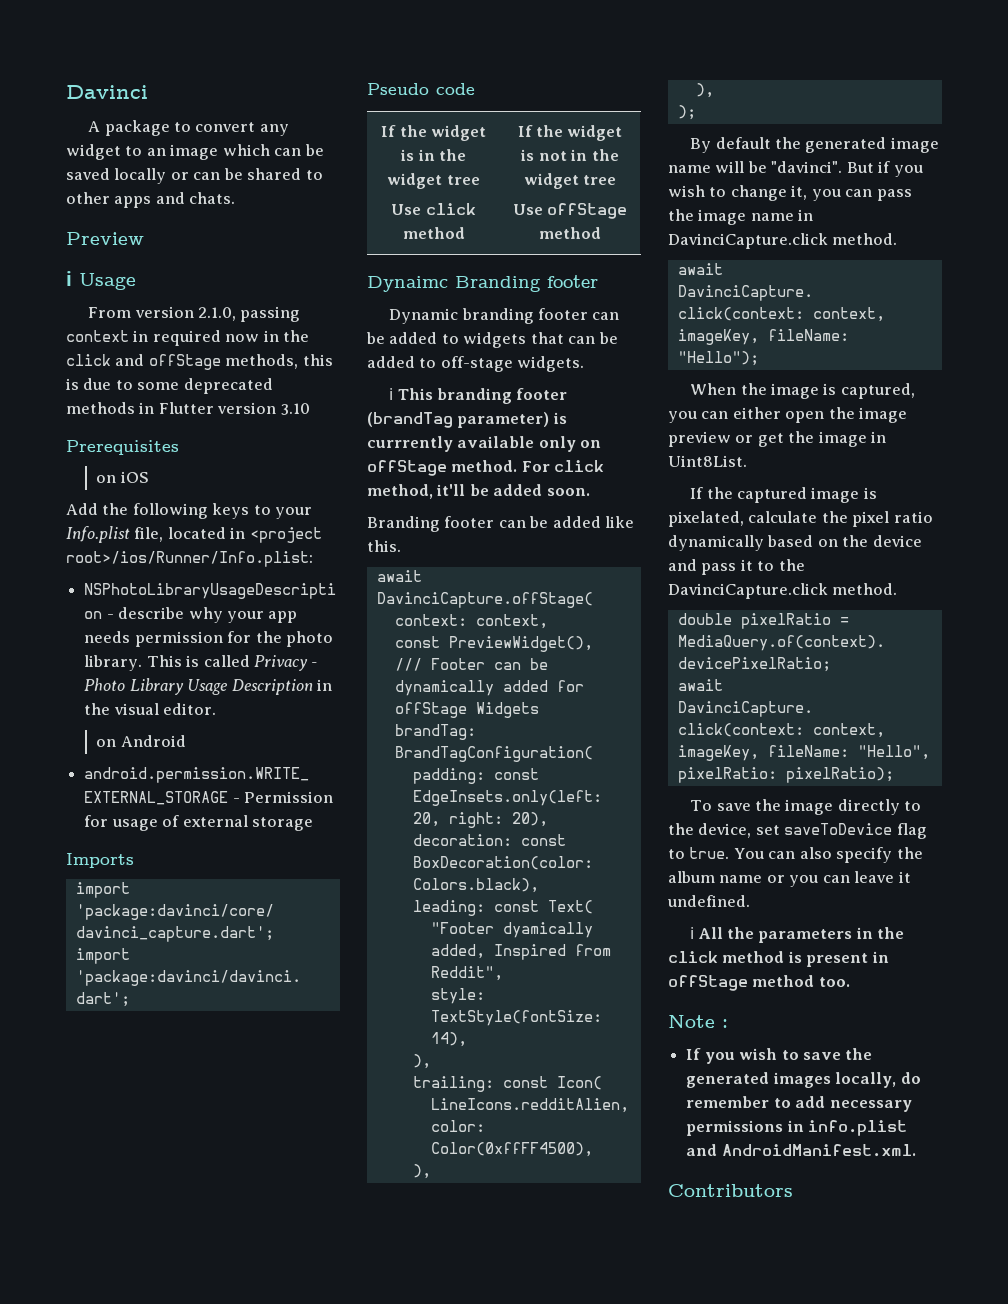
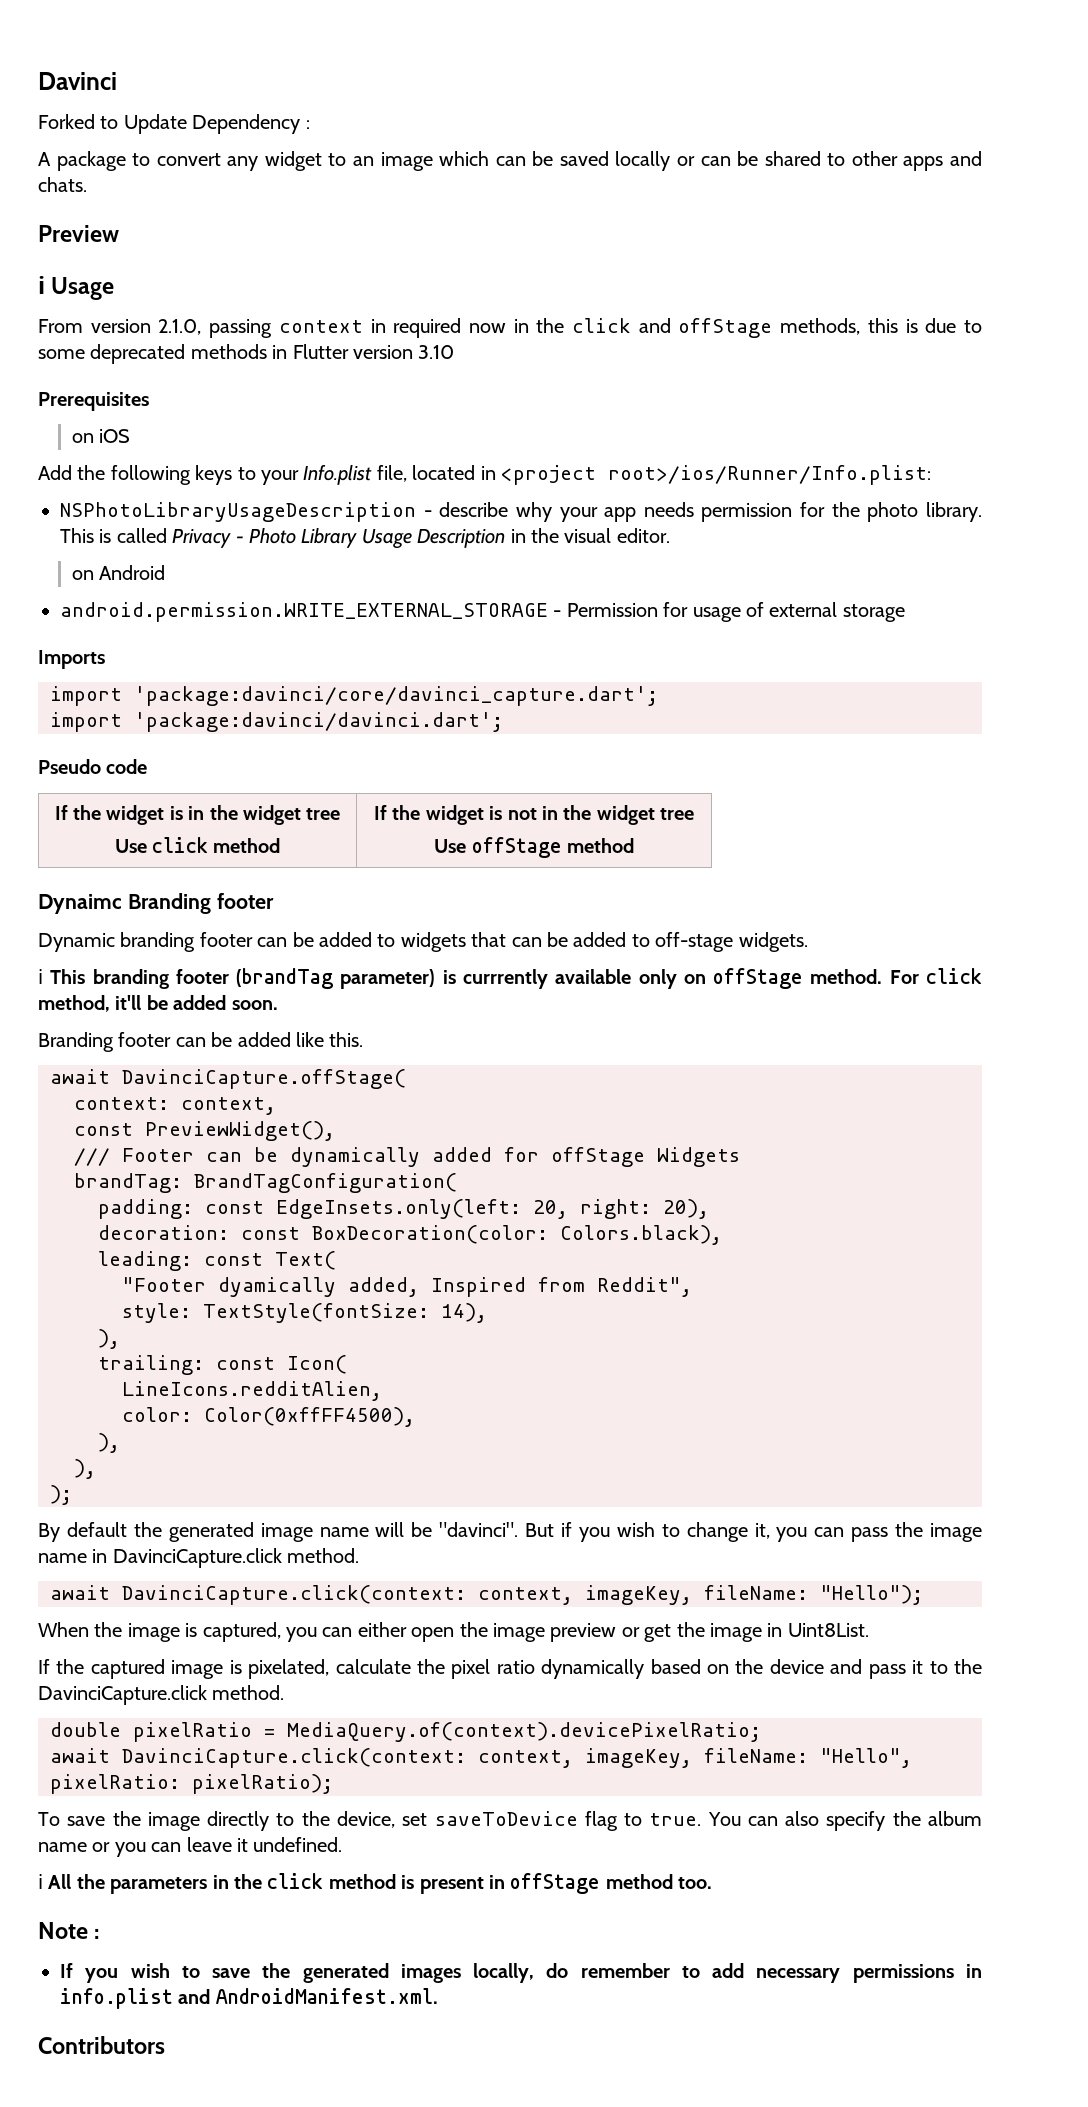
(148, 92) none -> [38,114,310,134] // Forked to Update Dependency :

